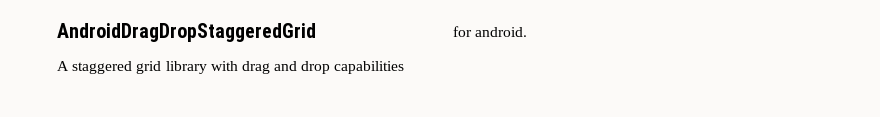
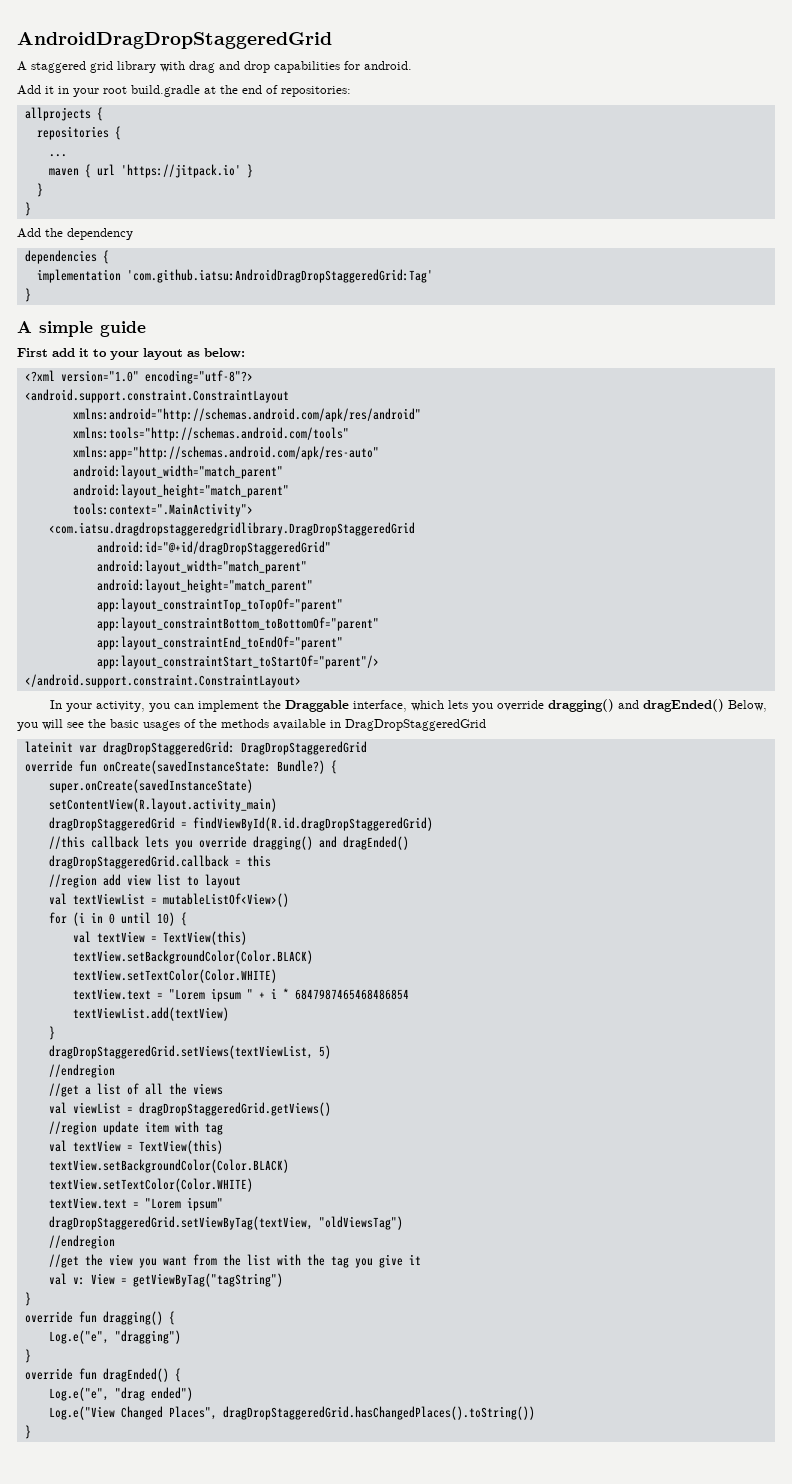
(528, 32) none -> [17,85,351,97] [24,107,103,121] [36,126,121,140] [48,154,67,157] [48,164,253,178] [36,183,43,197] [24,202,31,216] [17,228,133,240] [24,250,109,264] [36,269,433,283] [24,288,31,302] [17,321,146,337] [17,348,245,360] [24,370,253,384] [24,389,289,403] [72,408,421,422] [72,427,349,441] [72,446,379,460] [72,465,283,479] [72,484,289,498] [72,503,253,517] [48,522,415,536] [96,541,331,555] [96,560,307,574] [96,579,313,593] [96,598,343,612] [96,617,379,631] [96,636,343,650] [96,655,379,669] [24,674,301,688] [49,699,767,712] [17,719,486,731] [24,741,367,755] [24,760,337,774] [48,779,253,793] [48,798,277,812] [48,817,433,831] [48,836,409,850] [48,855,271,869] [48,874,241,888] [48,893,289,907] [48,912,187,926] [72,931,247,945] [72,950,313,964] [72,969,277,983] [72,988,409,1002] [72,1007,229,1021] [48,1026,55,1040] [48,1045,331,1059] [48,1064,115,1078] [48,1083,223,1097] [48,1102,331,1116] [48,1121,223,1135] [48,1140,223,1154] [48,1159,289,1173] [48,1178,253,1192] [48,1197,223,1211] [48,1216,403,1230] [48,1235,115,1249] [48,1254,421,1268] [48,1273,283,1287] [24,1292,31,1306] [24,1311,175,1325] [48,1330,181,1344] [24,1349,31,1363] [24,1368,181,1382] [48,1387,193,1401] [48,1406,535,1420] [24,1425,31,1439] // Add it in your root build.gradle at the end of repositories: // allprojects { // repositories { // ... // maven { url 'https://jitpack.io' } // } // } // Add the dependency // dependencies { // implementation 'com.github.iatsu:AndroidDragDropStaggeredGrid:Tag' // } // A simple guide // First add it to your layout as below: // <?xml version="1.0" encoding="utf-8"?> // <android.support.constraint.ConstraintLayout // xmlns:android="http://schemas.android.com/apk/res/android" // xmlns:tools="http://schemas.android.com/tools" // xmlns:app="http://schemas.android.com/apk/res-auto" // android:layout_width="match_parent" // android:layout_height="match_parent" // tools:context=".MainActivity"> // <com.iatsu.dragdropstaggeredgridlibrary.DragDropStaggeredGrid // android:id="@+id/dragDropStaggeredGrid" // android:layout_width="match_parent" // android:layout_height="match_parent" // app:layout_constraintTop_toTopOf="parent" // app:layout_constraintBottom_toBottomOf="parent" // app:layout_constraintEnd_toEndOf="parent" // app:layout_constraintStart_toStartOf="parent"/> // </android.support.constraint.ConstraintLayout> // In your activity, you can implement the Draggable interface, which lets you override dragging() and dragEnded() Below, you will see the basic usages of the methods available in DragDropStaggeredGrid // lateinit var dragDropStaggeredGrid: DragDropStaggeredGrid // override fun onCreate(savedInstanceState: Bundle?) { // super.onCreate(savedInstanceState) // setContentView(R.layout.activity_main) // dragDropStaggeredGrid = findViewById(R.id.dragDropStaggeredGrid) // //this callback lets you override dragging() and dragEnded() // dragDropStaggeredGrid.callback = this // //region add view list to layout // val textViewList = mutableListOf<View>() // for (i in 0 until 10) { // val textView = TextView(this) // textView.setBackgroundColor(Color.BLACK) // textView.setTextColor(Color.WHITE) // textView.text = "Lorem ipsum " + i * 6847987465468486854 // textViewList.add(textView) // } // dragDropStaggeredGrid.setViews(textViewList, 5) // //endregion // //get a list of all the views // val viewList = dragDropStaggeredGrid.getViews() // //region update item with tag // val textView = TextView(this) // textView.setBackgroundColor(Color.BLACK) // textView.setTextColor(Color.WHITE) // textView.text = "Lorem ipsum" // dragDropStaggeredGrid.setViewByTag(textView, "oldViewsTag") // //endregion // //get the view you want from the list with the tag you give it // val v: View = getViewByTag("tagString") // } // override fun dragging() { // Log.e("e", "dragging") // } // override fun dragEnded() { // Log.e("e", "drag ended") // Log.e("View Changed Places", dragDropStaggeredGrid.hasChangedPlaces().toString()) // }

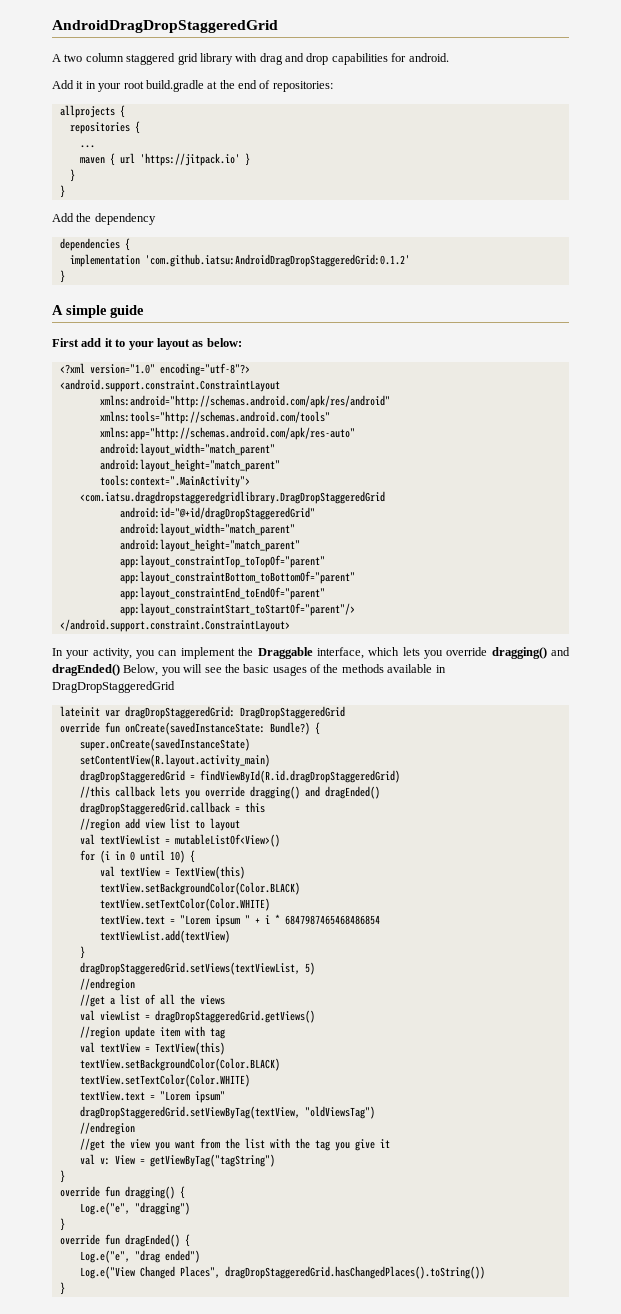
(27, 66) none -> [64,53,124,62] two column
[126,269,433,283] 'com.github.iatsu:AndroidDragDropStaggeredGrid:Tag' -> [144,254,410,267] 'com.github.iatsu:AndroidDragDropStaggeredGrid:0.1.2'

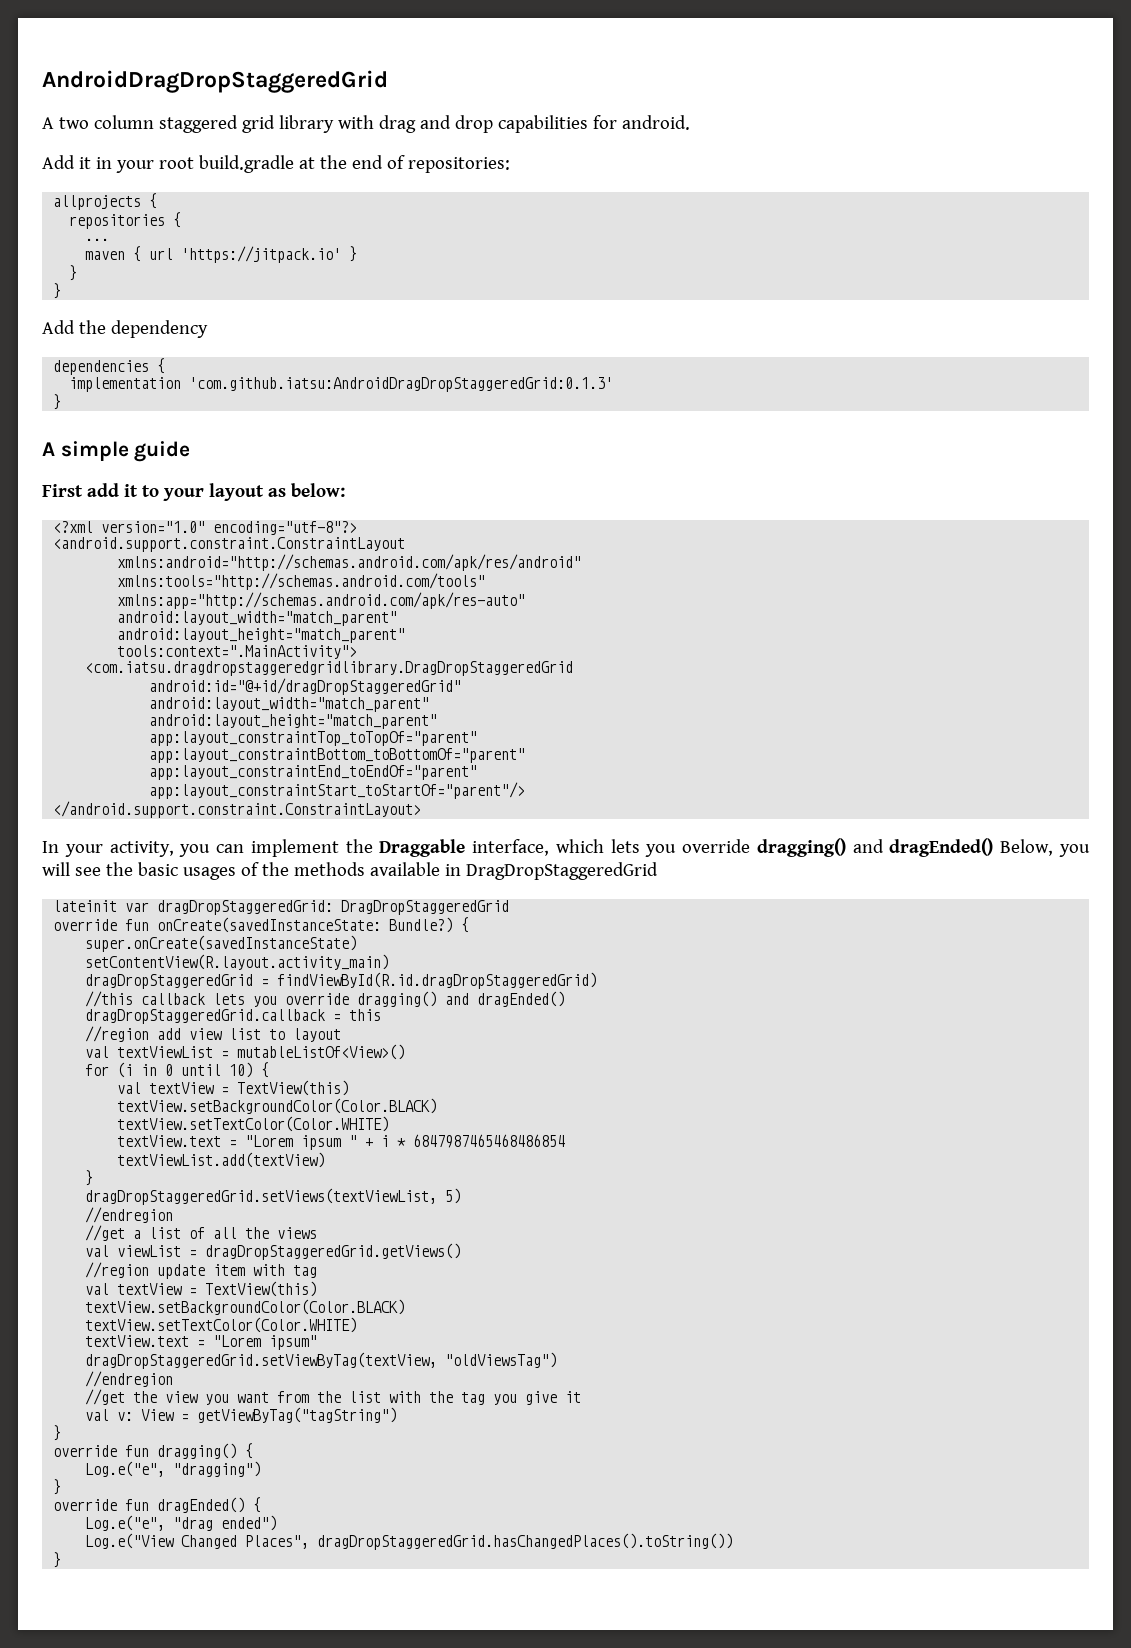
[144,254,410,267] 'com.github.iatsu:AndroidDragDropStaggeredGrid:0.1.2' -> [189,377,614,392] 'com.github.iatsu:AndroidDragDropStaggeredGrid:0.1.3'

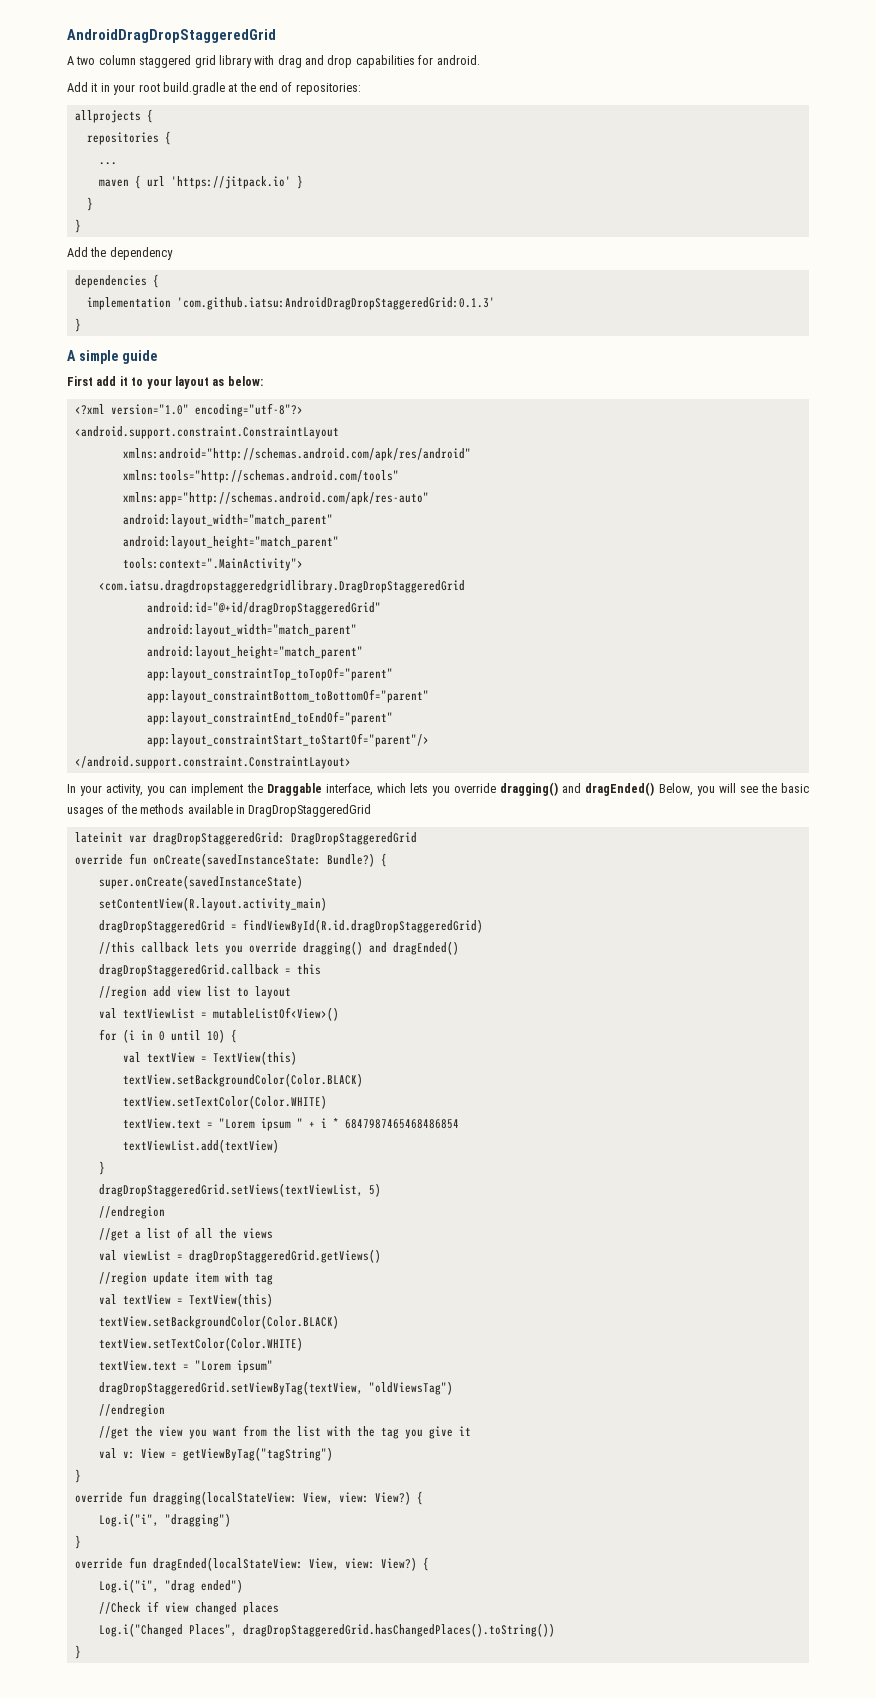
[157,1443,254,1459] [85,1461,166,1477] dragging() { // Log.e("e", -> [152,1491,423,1505] [98,1513,159,1527] dragging(localStateView: View, view: View?) { // Log.i("i",
[157,1497,262,1513] [85,1515,166,1531] dragEnded() { // Log.e("e", -> [152,1557,429,1571] [98,1579,159,1593] dragEnded(localStateView: View, view: View?) { // Log.i("i",
[85,1533,238,1549] Log.e("View Changed -> [98,1601,279,1615] [98,1623,183,1637] //Check if view changed places // Log.i("Changed

